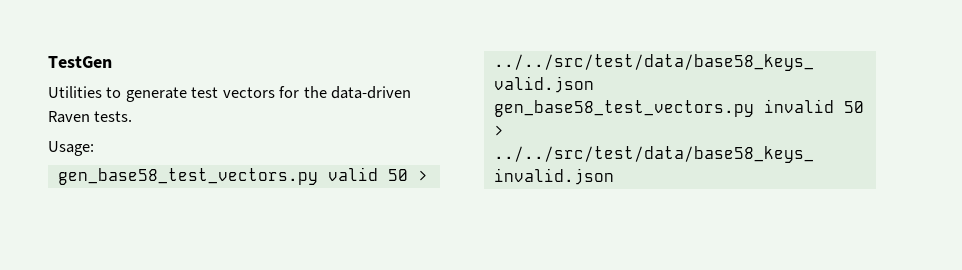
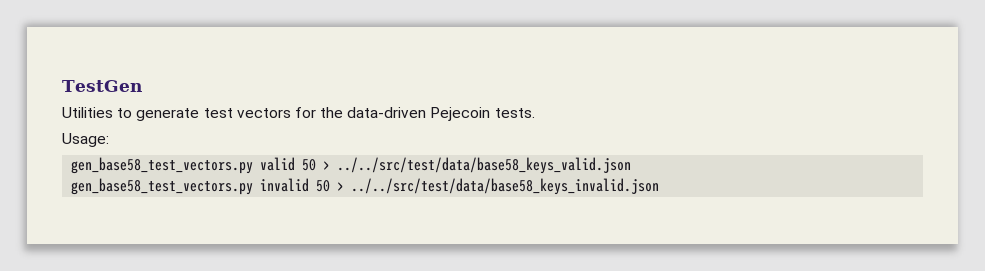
[48,111,90,123] Raven -> [430,107,491,121] Pejecoin

